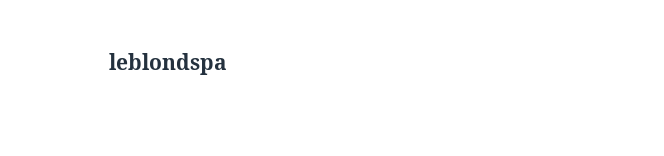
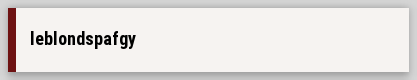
[109,53,227,75] leblondspa -> [30,31,136,49] leblondspafgy

